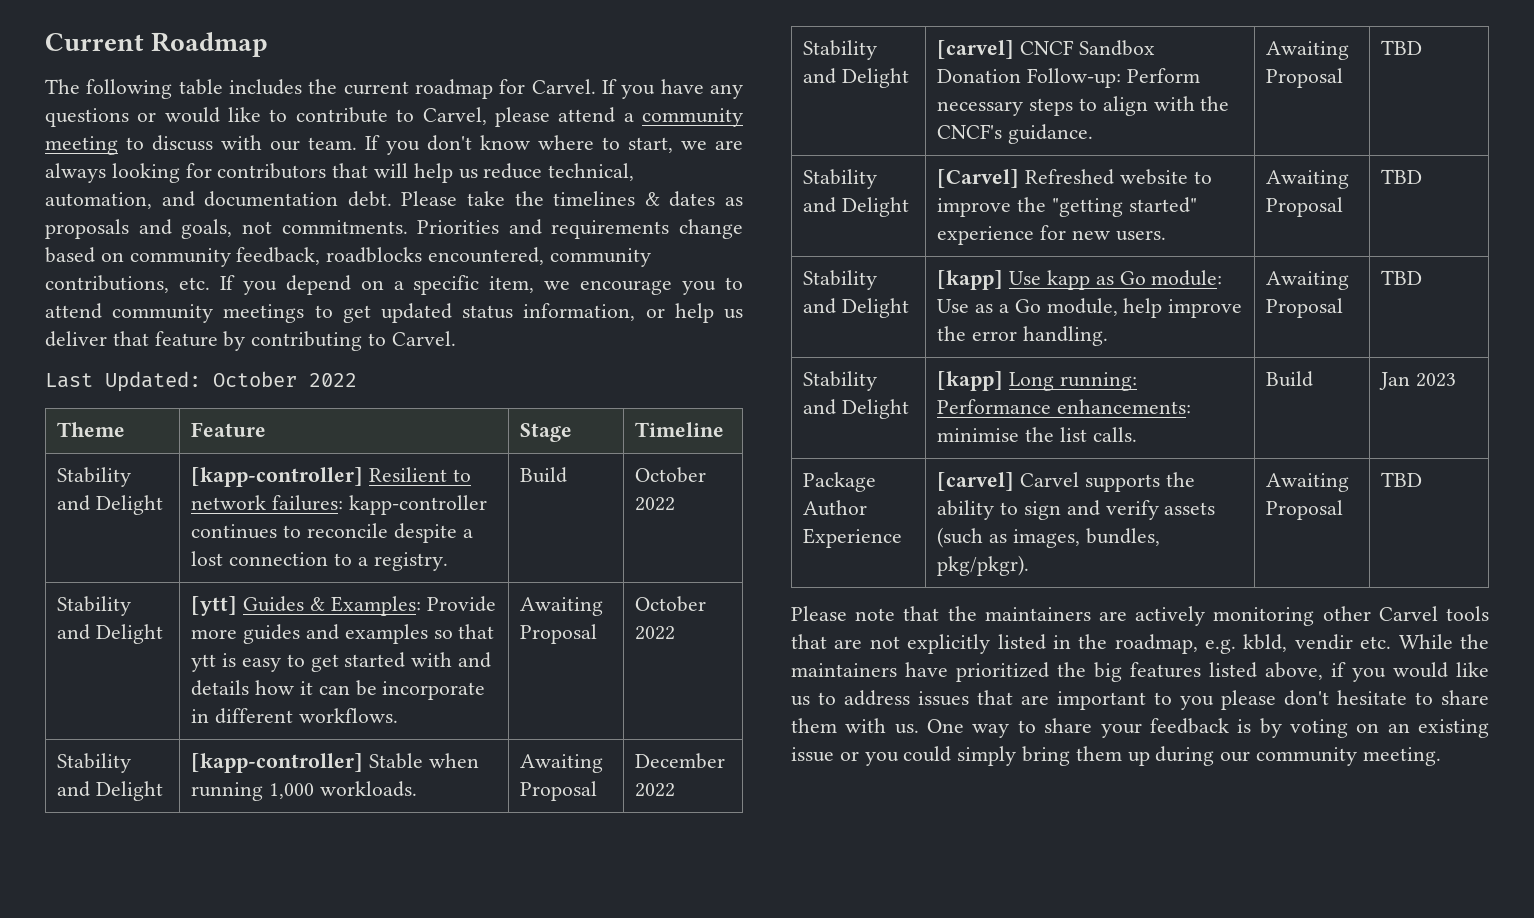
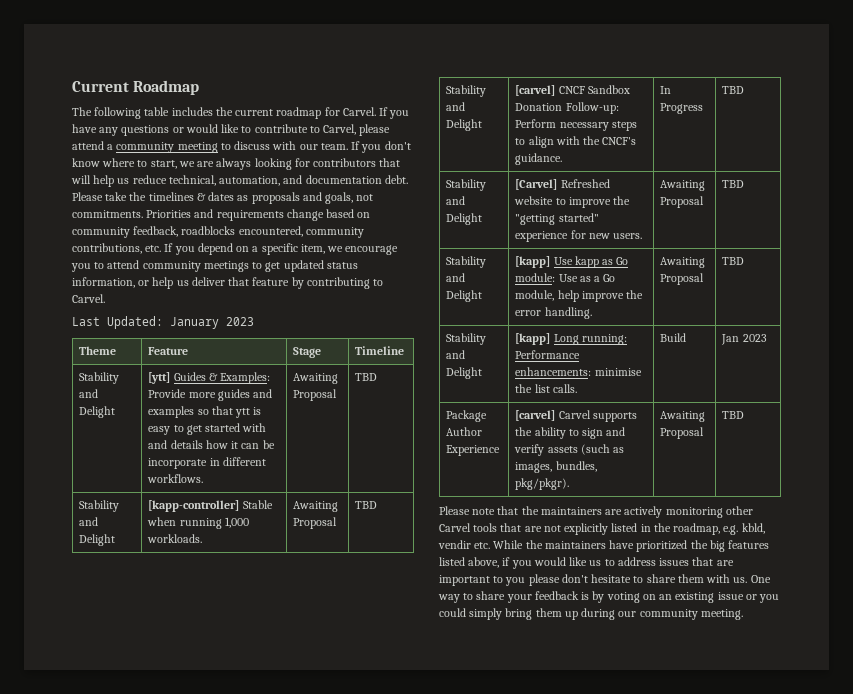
[213,371,357,387] October 2022 -> [170,317,254,329] January 2023
[57,467,132,487] [57,495,164,515] [191,467,471,487] [191,495,487,515] [191,523,473,543] [191,551,448,571] [520,467,568,483] [635,467,707,483] [635,497,676,511] // Stability and Delight | [kapp-controller] Resilient to network failures: kapp-controller continues to reconcile despite a lost connection to a registry. | Build | October 2022 -> (405, 350) none
[635,596,707,612] [635,626,676,640] October 2022 -> [355,373,378,381] TBD
[635,753,726,769] [635,783,676,797] December 2022 -> [355,501,378,509] TBD
[1266,41,1350,60] [1266,68,1344,88] Awaiting Proposal -> [660,86,672,94] [660,103,704,114] In Progress

